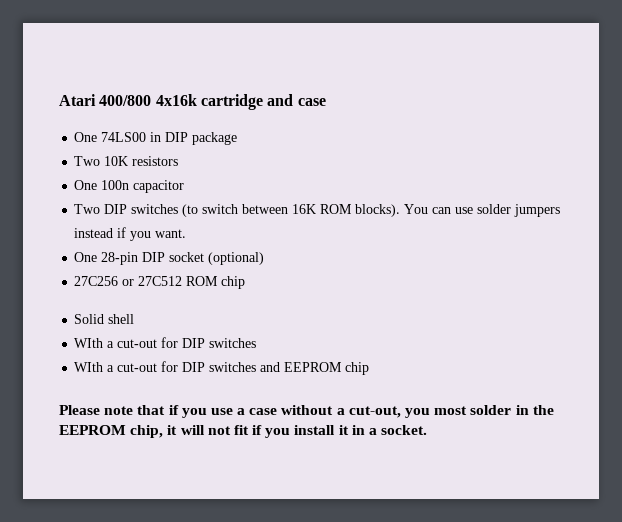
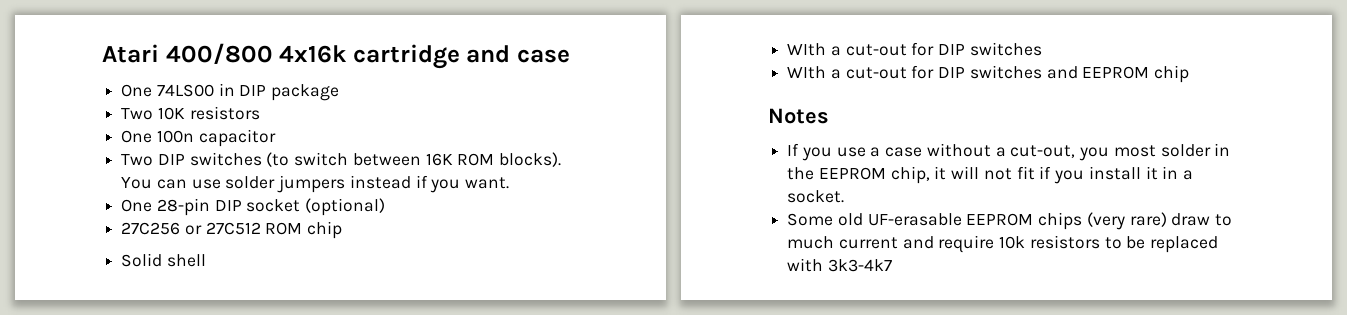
[59,405,179,415] Please note that if -> [768,108,829,124] [787,143,800,156] Notes // If
(428, 430) none -> [787,212,1233,230] [787,235,1219,253] [787,258,892,272] // Some old UF-erasable EEPROM chips (very rare) draw to much current and require 10k resistors to be replaced with 3k3-4k7

